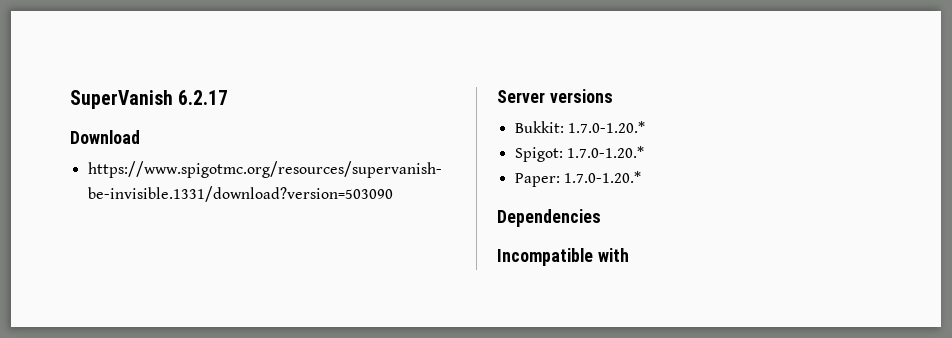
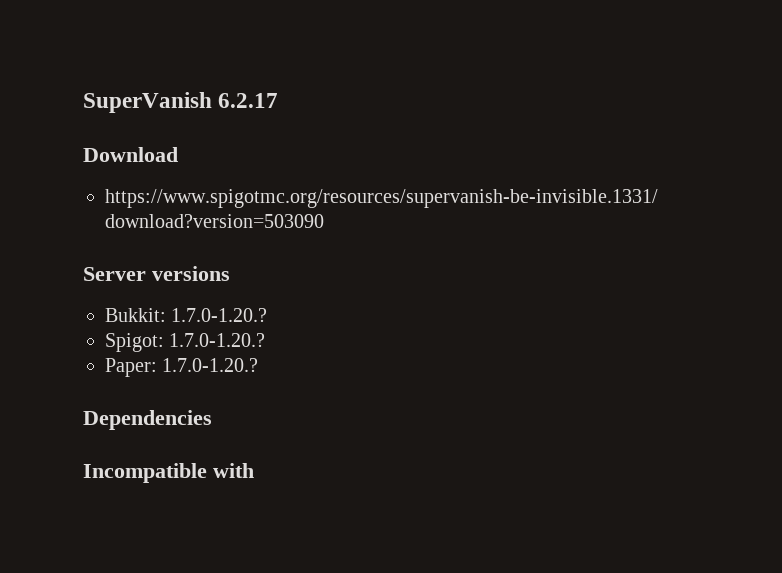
[567,121,645,133] 1.7.0-1.20.* -> [171,308,268,322] 1.7.0-1.20.?
[566,146,644,158] 1.7.0-1.20.* -> [169,333,266,347] 1.7.0-1.20.?
[563,171,641,183] 1.7.0-1.20.* -> [162,358,259,372] 1.7.0-1.20.?

